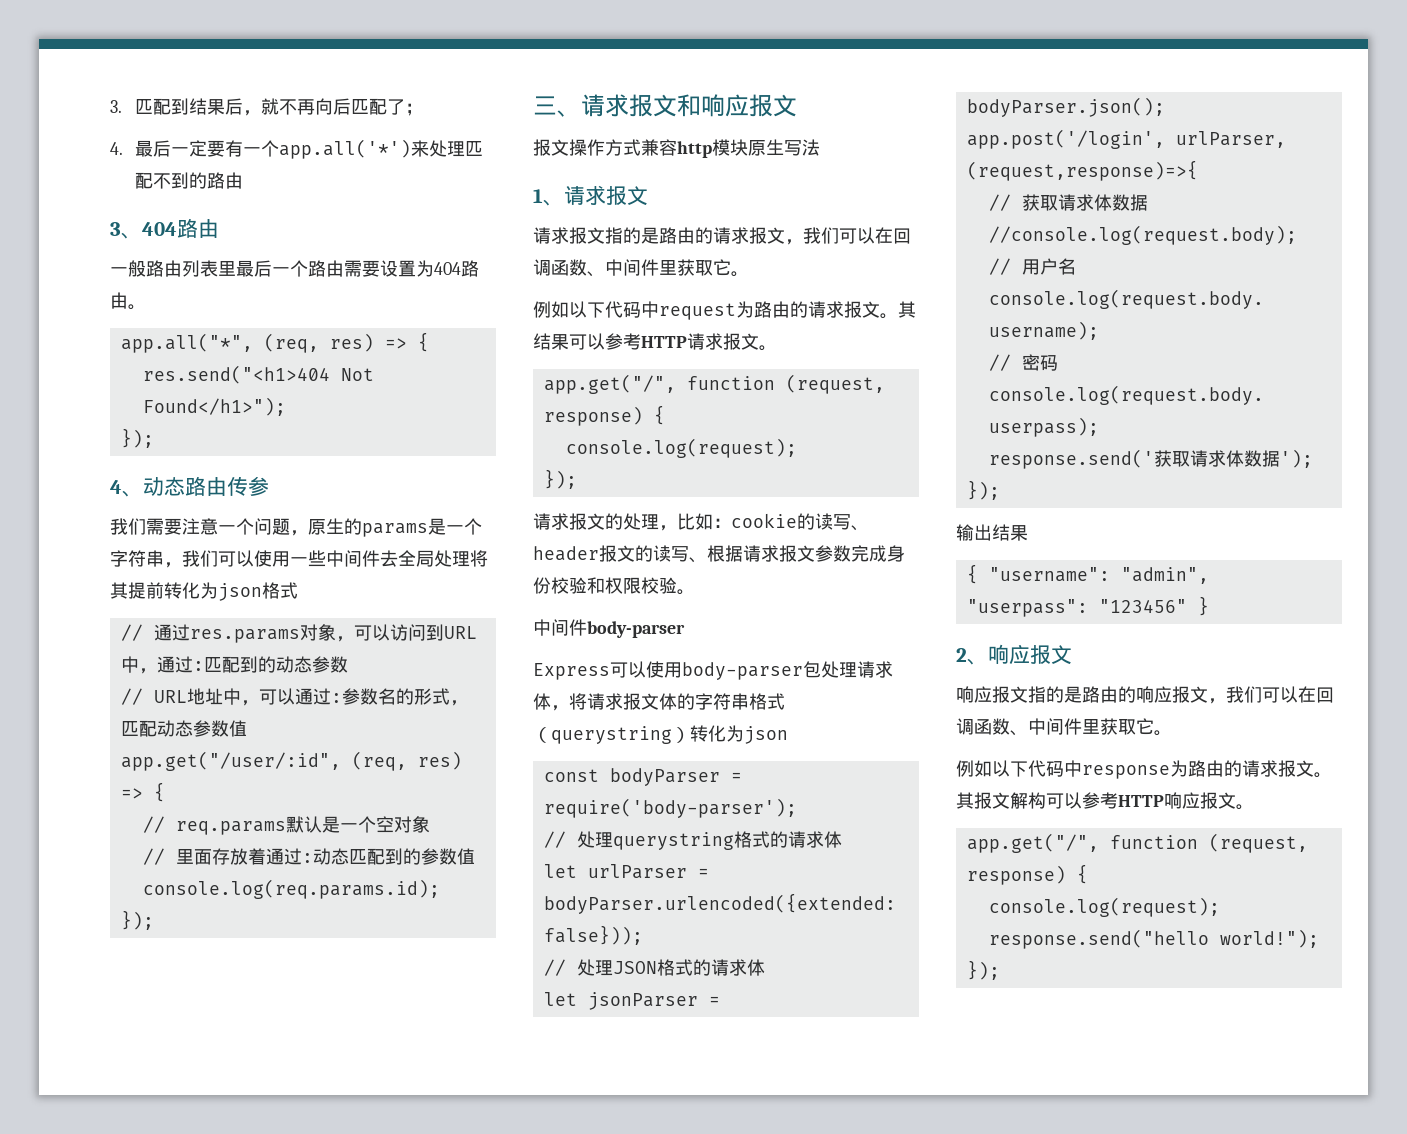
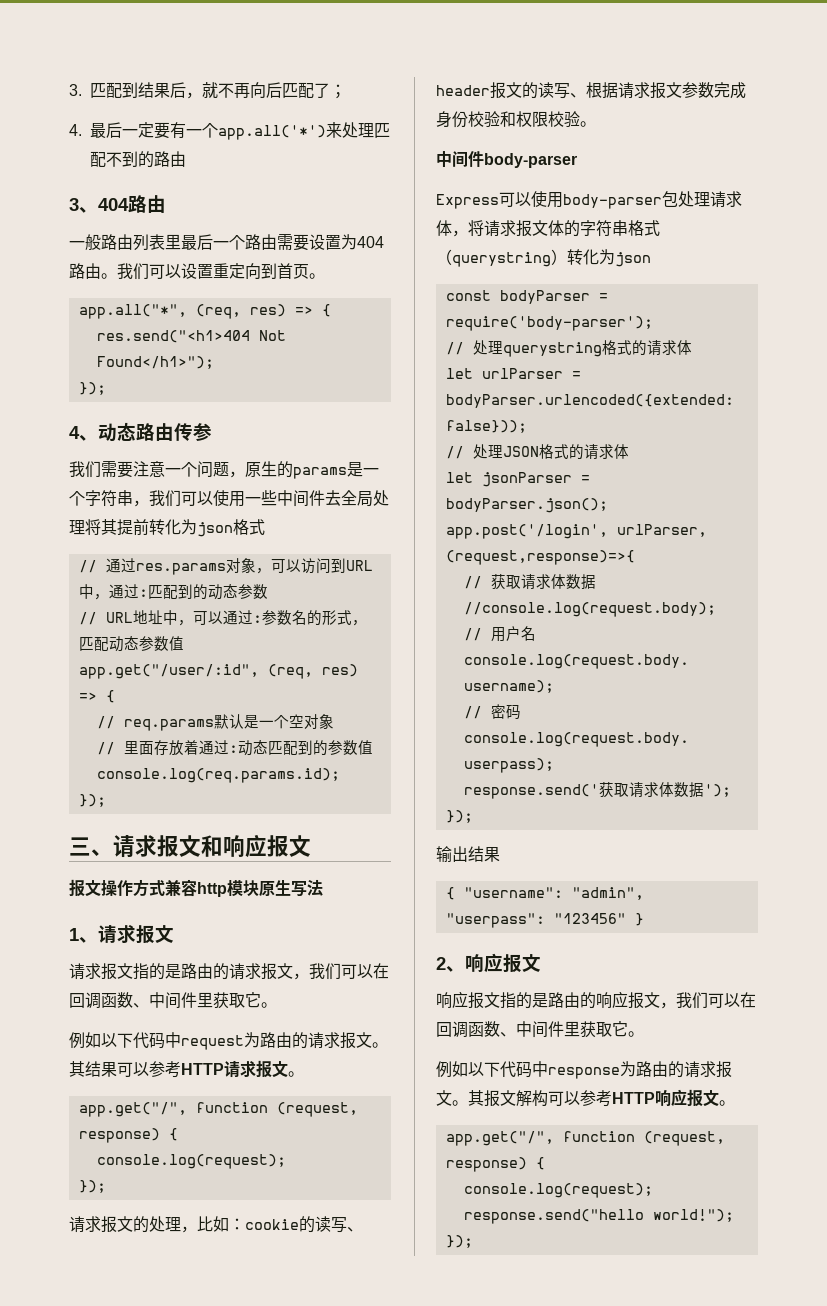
(146, 307) none -> [117,263,325,280] 我们可以设置重定向到首页。

